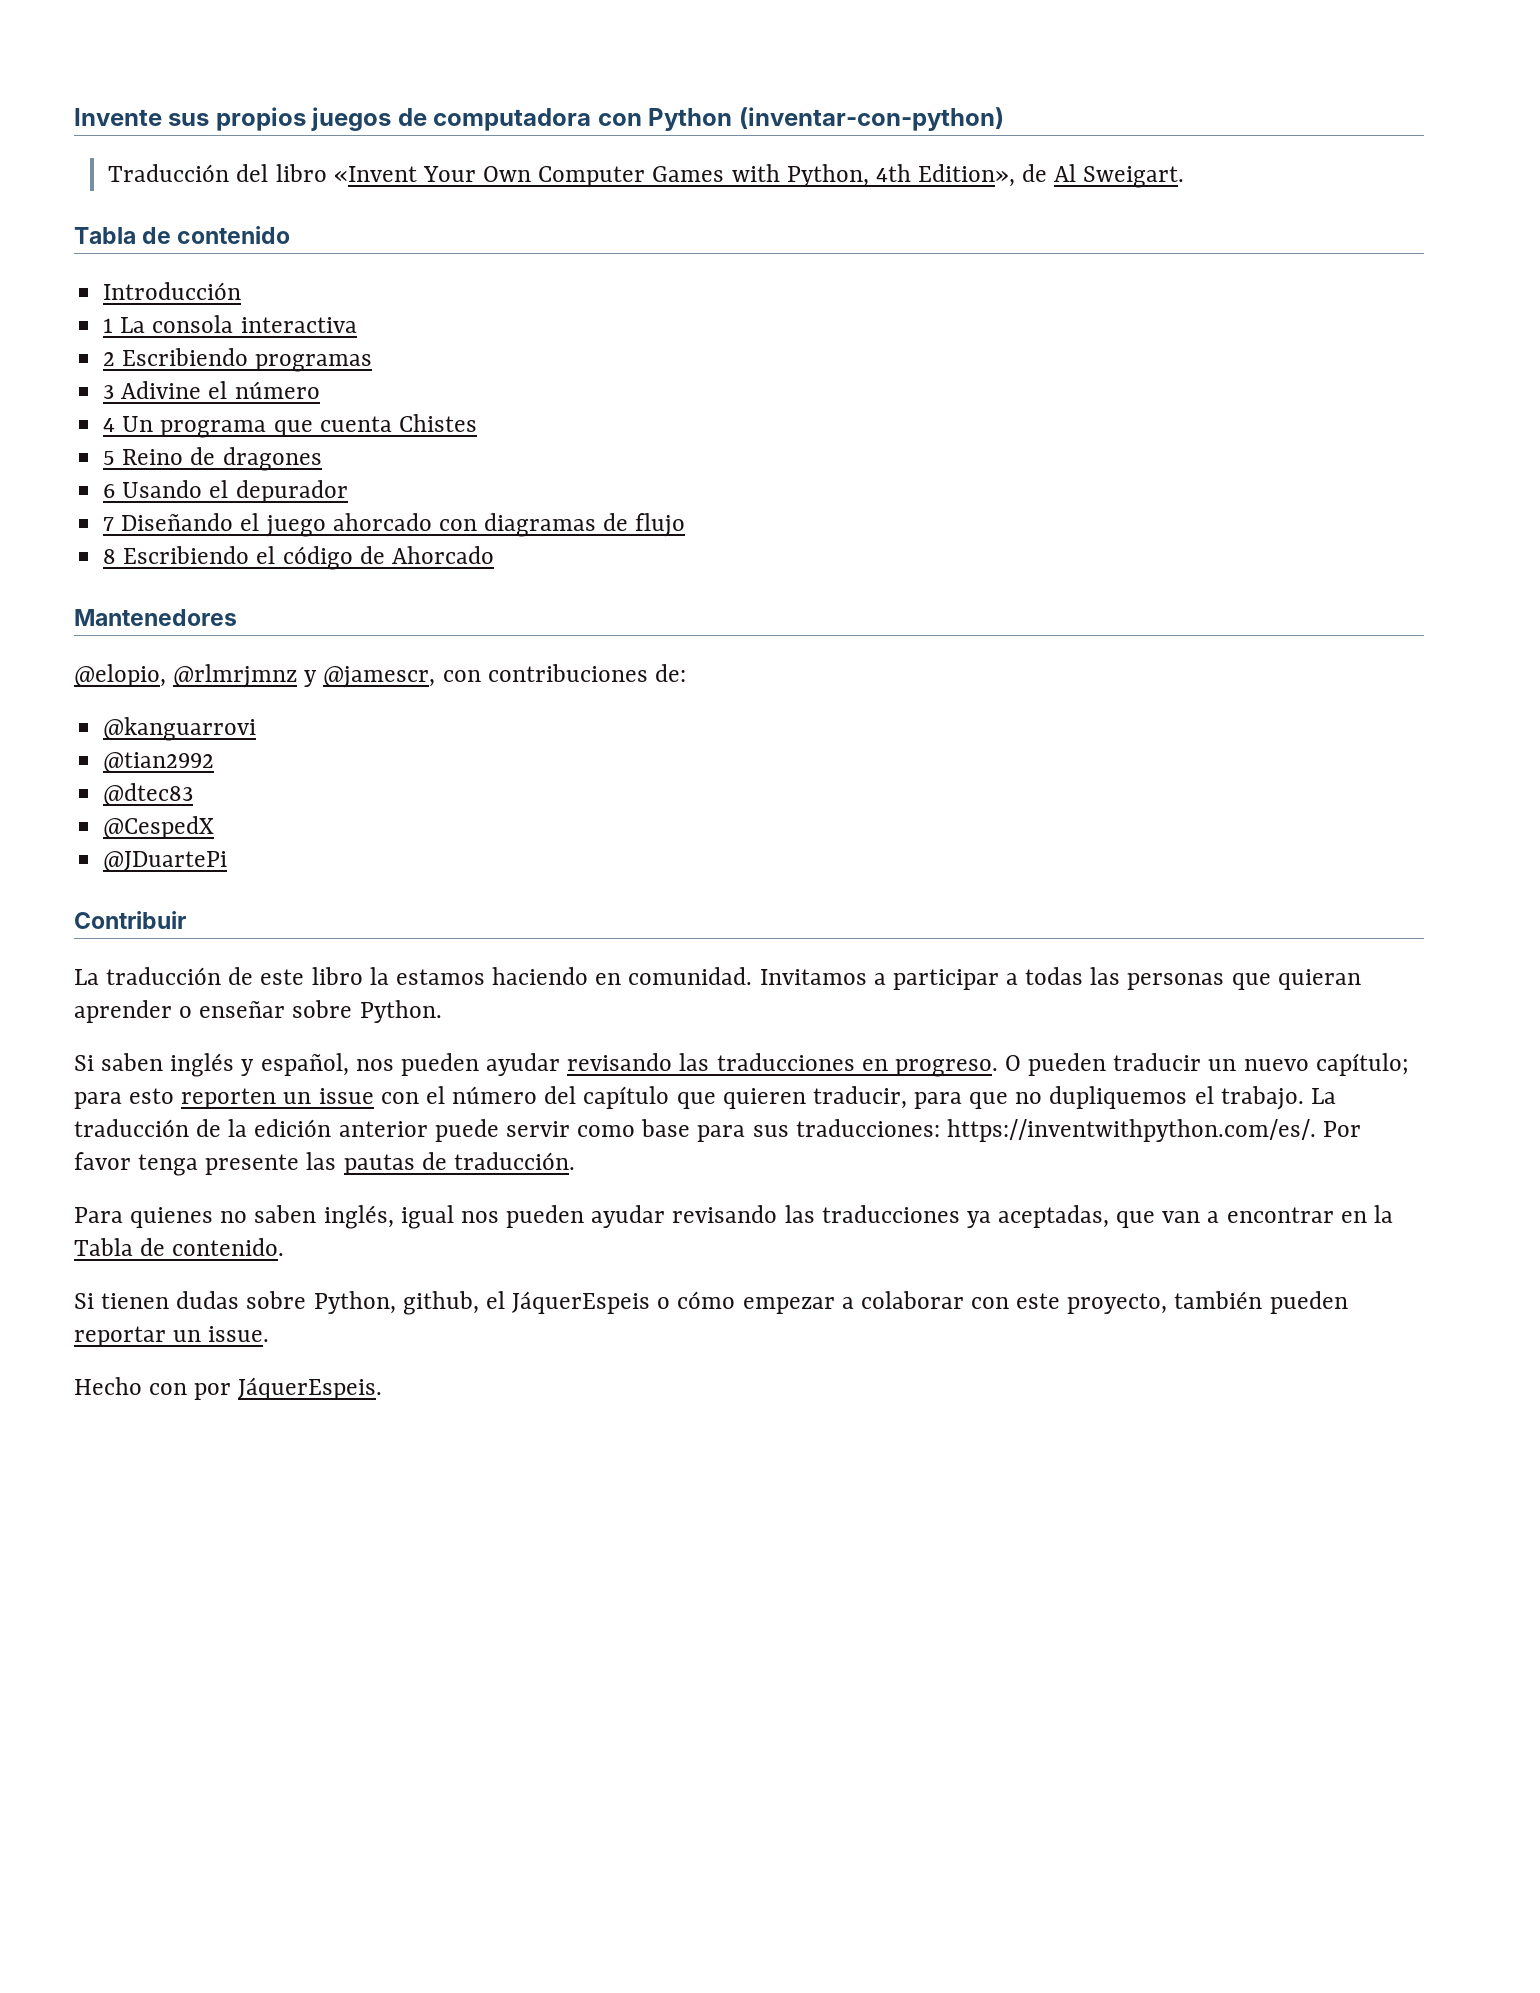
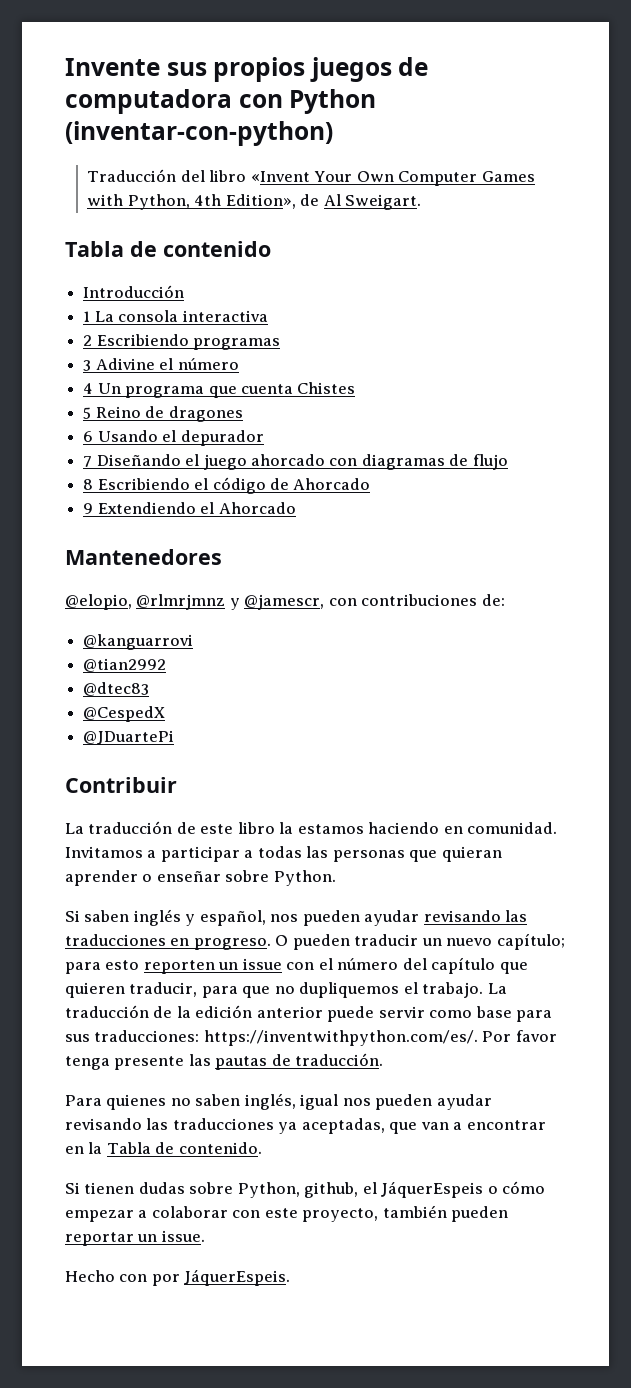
(494, 555) none -> [83,502,296,514] // 9 Extendiendo el Ahorcado

